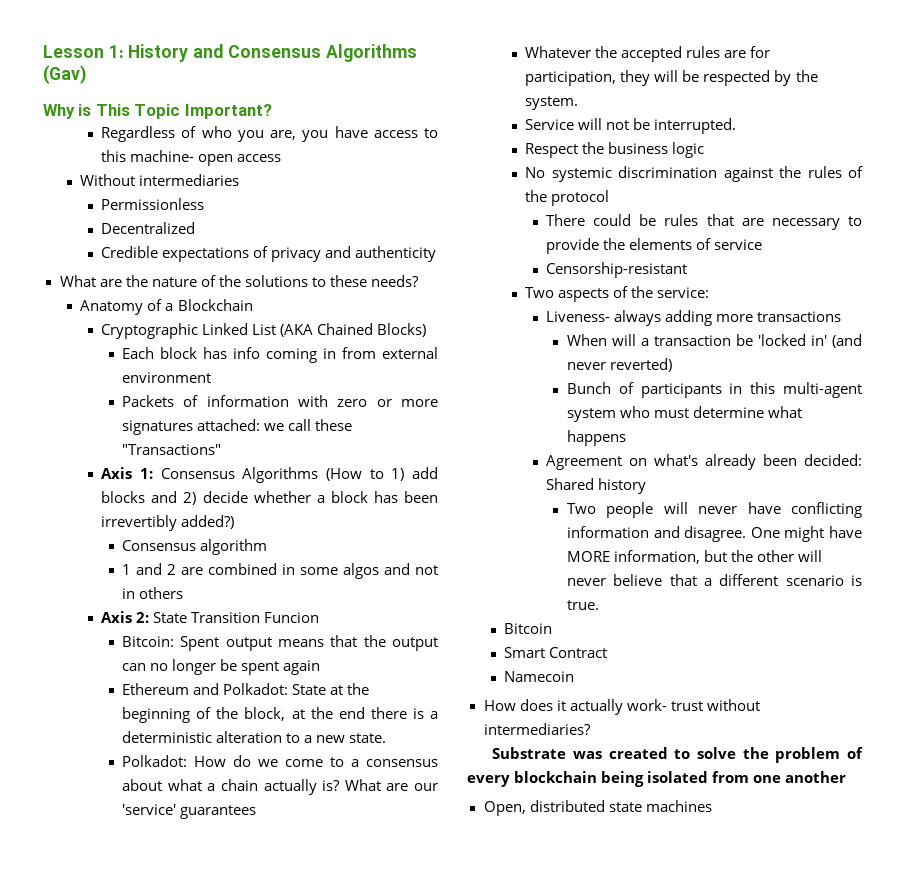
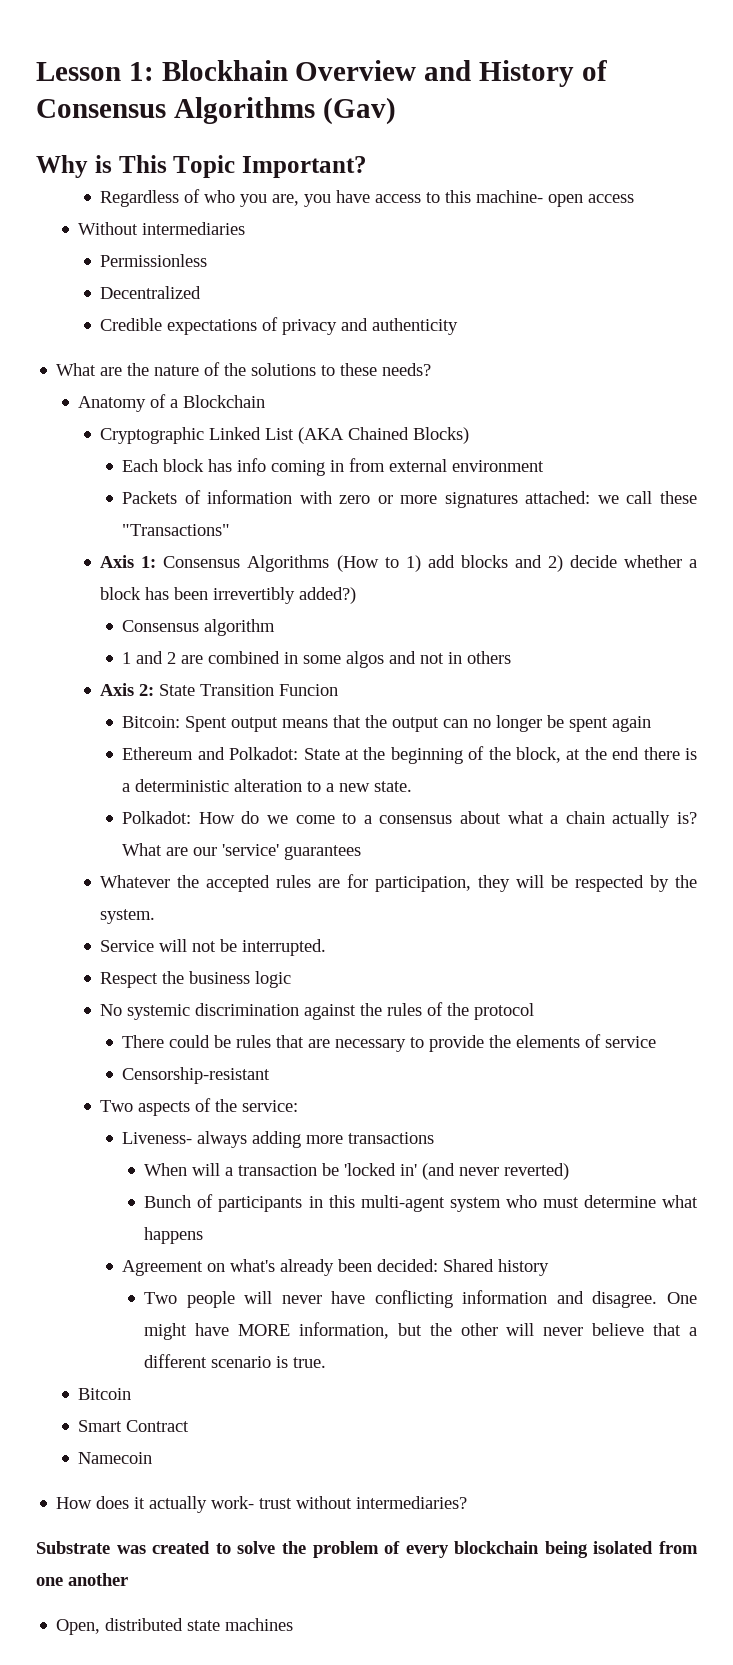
[128,44,224,62] History and -> [161,60,607,87] Blockhain Overview and History of

